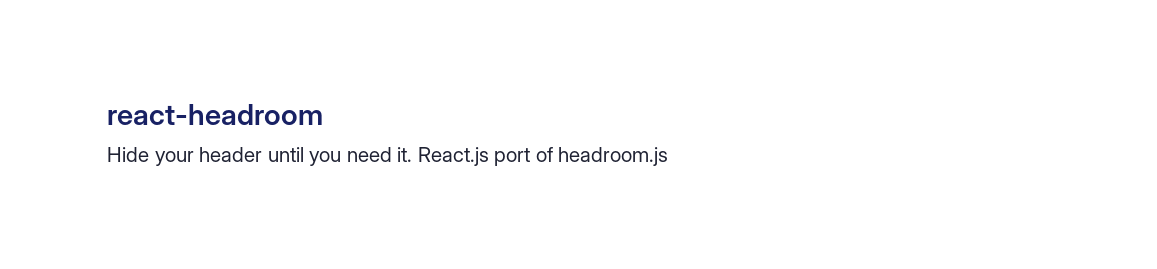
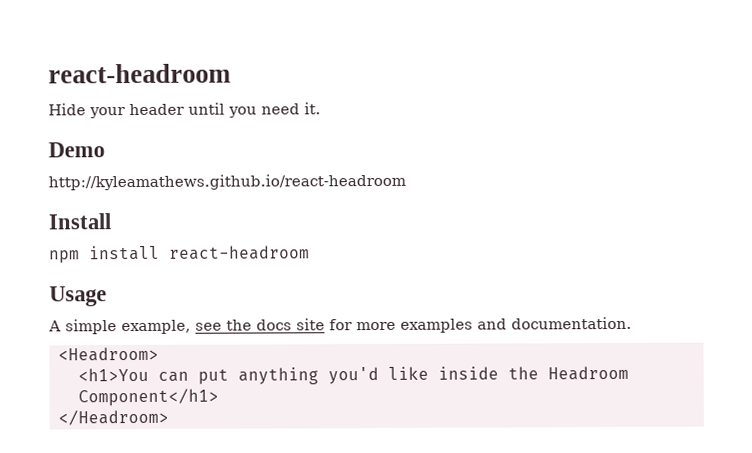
[417,147,669,166] React.js port of headroom.js -> [48,142,105,158] [48,173,406,191] [48,213,112,230] [49,245,310,264] [49,286,107,307] [48,316,632,335] [58,346,159,362] [78,365,629,385] [78,388,219,407] [58,409,169,426] // Demo // http://kyleamathews.github.io/react-headroom // Install // npm install react-headroom // Usage // A simple example, see the docs site for more examples and documentation. // <Headroom> // <h1>You can put anything you'd like inside the Headroom Component</h1> // </Headroom>

